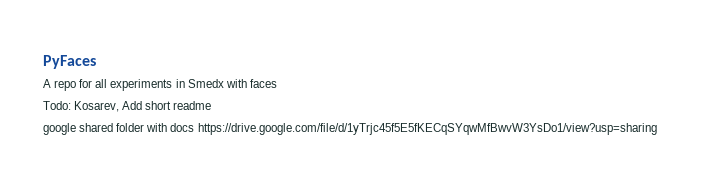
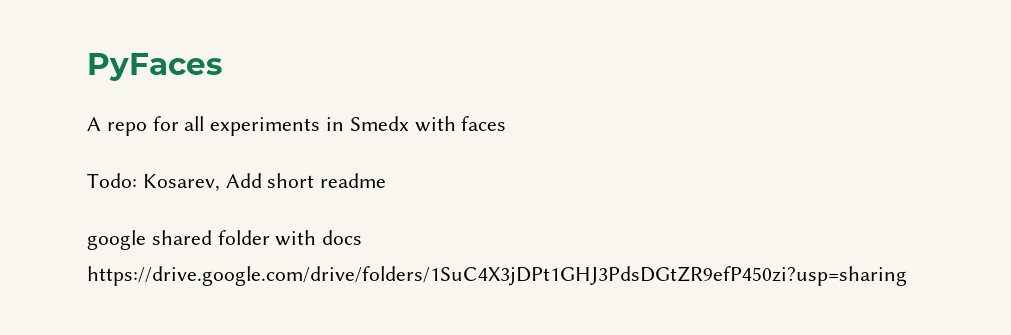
[197,123,657,135] https://drive.google.com/file/d/1yTrjc45f5E5fKECqSYqwMfBwvW3YsDo1/view?usp=sharing -> [87,266,907,286] https://drive.google.com/drive/folders/1SuC4X3jDPt1GHJ3PdsDGtZR9efP450zi?usp=sharing

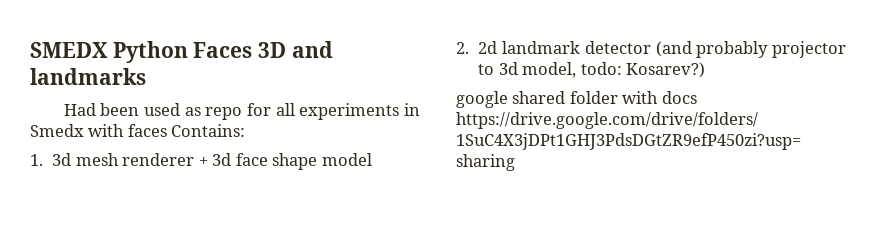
[87,53,222,81] [87,117,101,131] PyFaces // A -> [30,41,333,63] [30,68,146,85] [63,103,201,116] SMEDX Python Faces 3D and landmarks // Had been used as
[87,173,387,192] // Todo: Kosarev, Add short readme -> [171,124,246,137] [30,153,372,170] [456,41,846,58] [478,62,706,78] Contains: // 1. 3d mesh renderer + 3d face shape model // 2. 2d landmark detector (and probably projector to 3d model, todo: Kosarev?)

